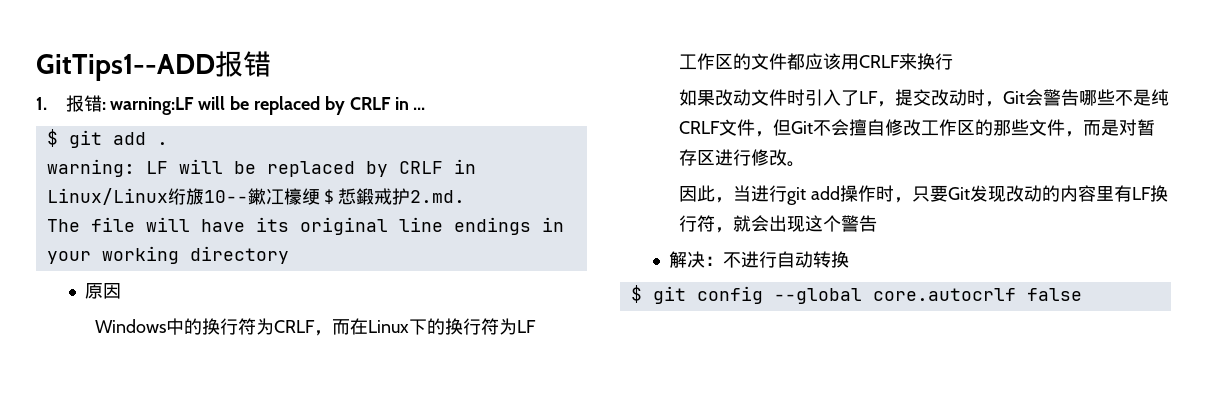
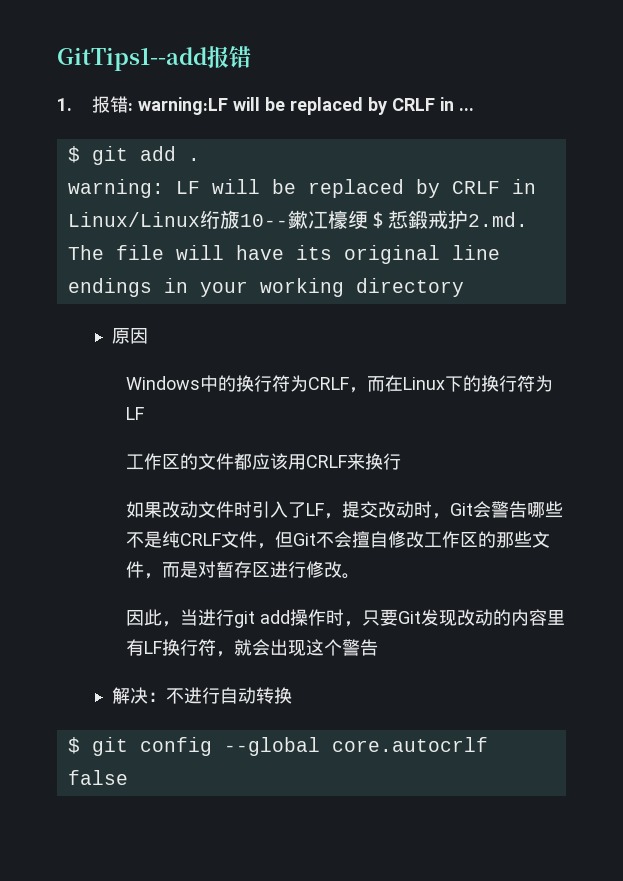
[36,54,215,81] GitTips1--ADD -> [57,47,207,71] GitTips1--add

